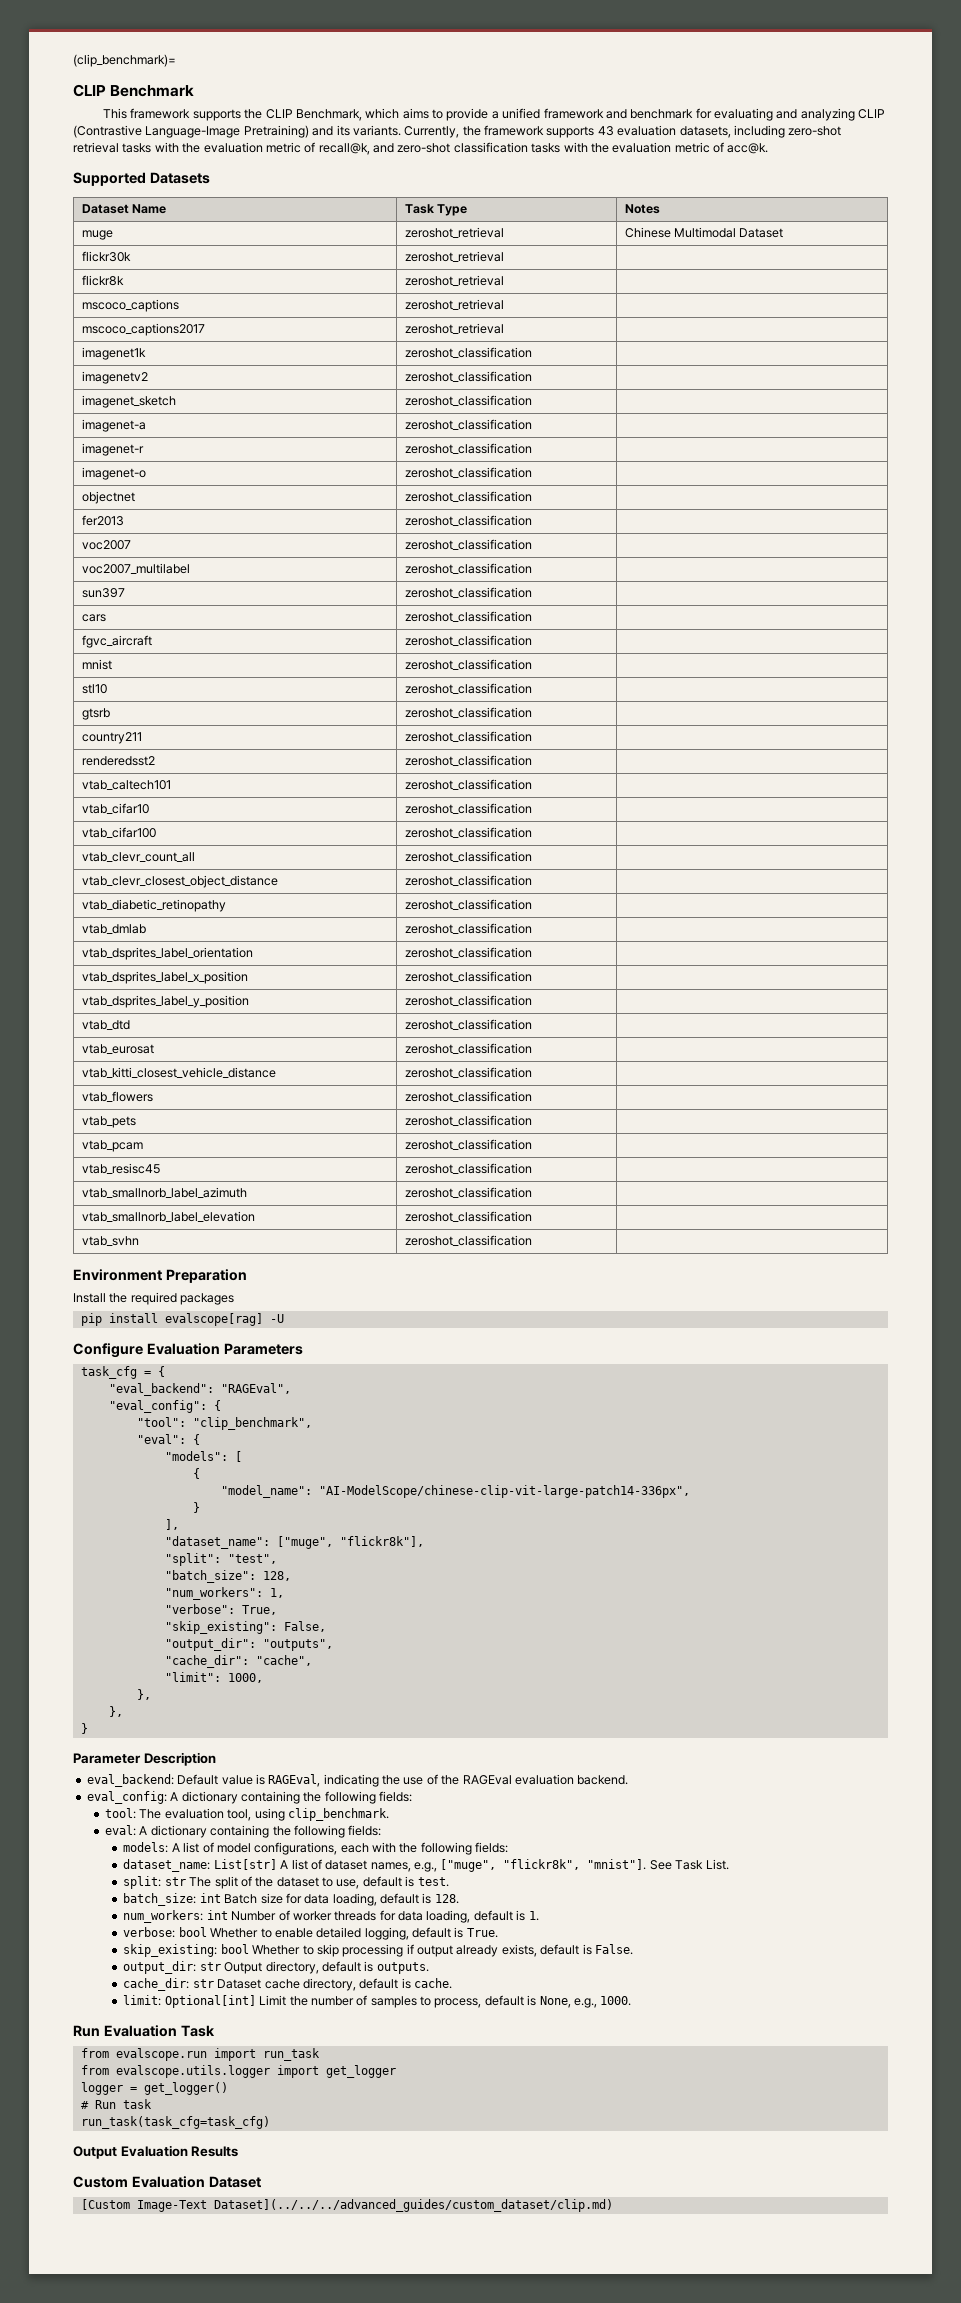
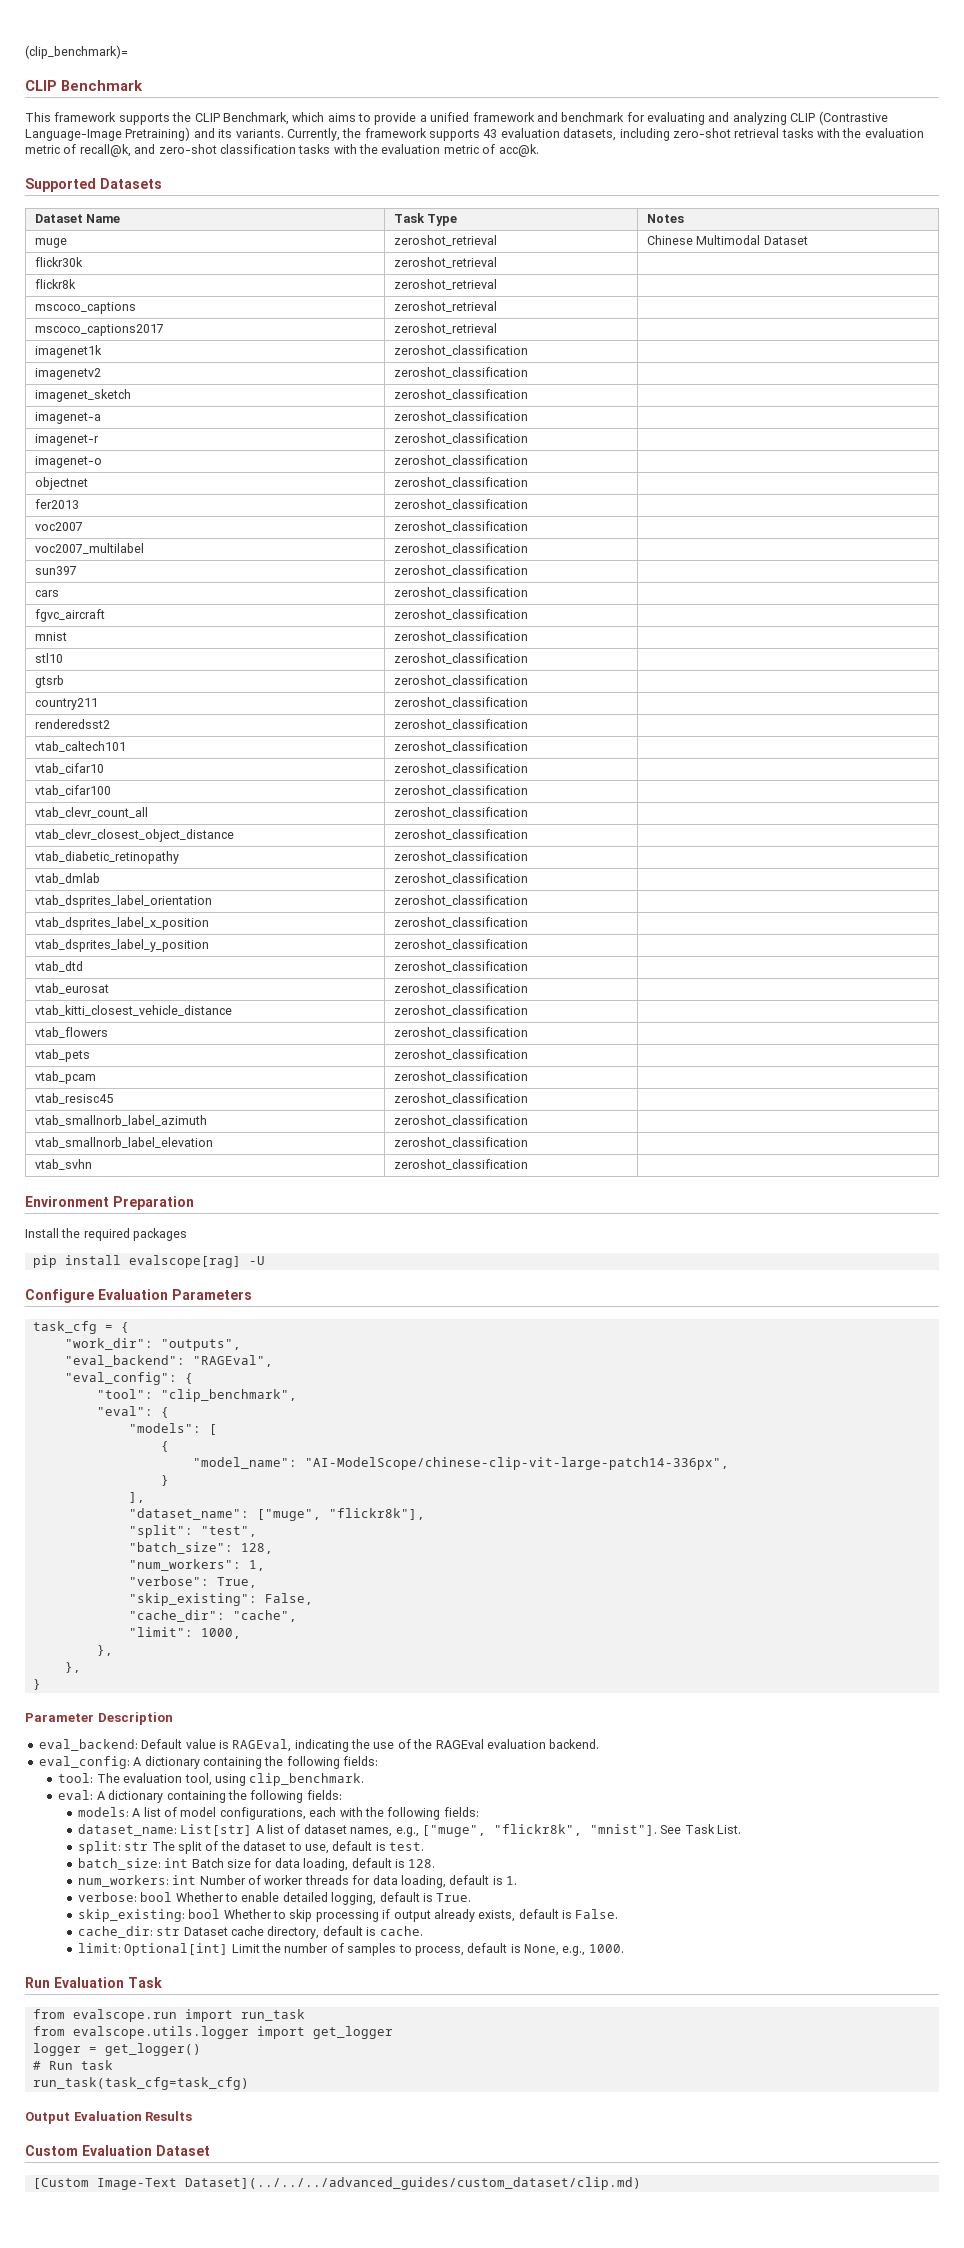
(165, 1371) none -> [64,1338,241,1351] // "work_dir": "outputs",
[164,1638,333,1651] // "output_dir": "outputs", -> (313, 1599) none
[123,1961,429,1974] // output_dir: str Output directory, default is outputs. -> (619, 1914) none

